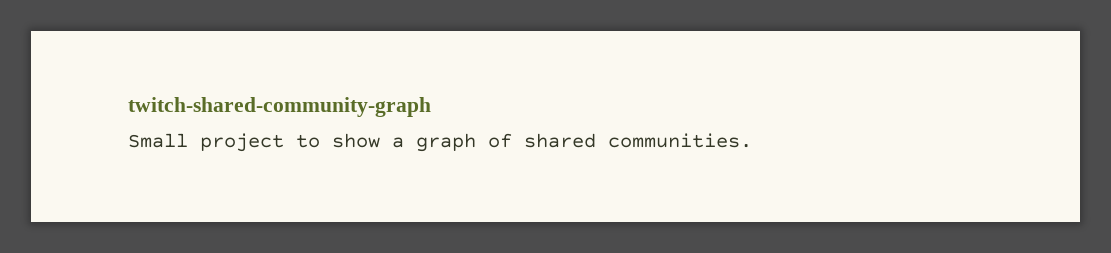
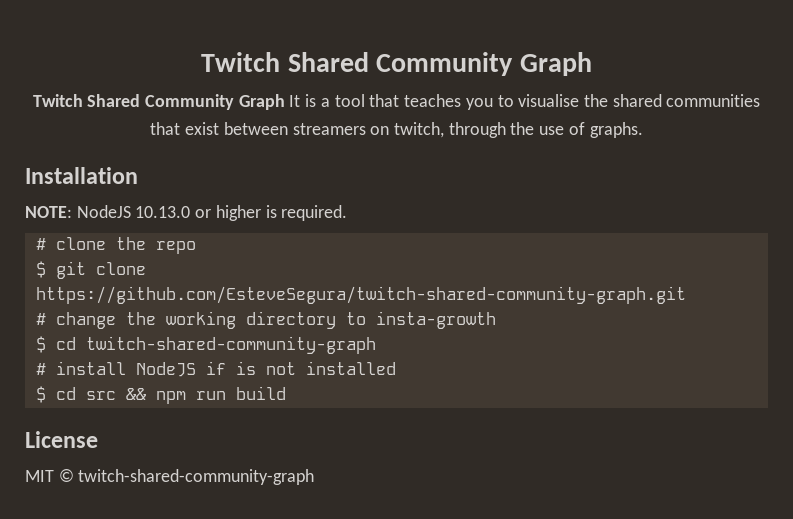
[128,97,431,117] [128,133,752,152] twitch-shared-community-graph // Small project to show a graph of shared communities. -> [201,52,592,76] [32,94,761,110] [150,122,643,138] [25,167,138,184] [25,205,348,221] [35,237,196,254] [35,261,146,279] [35,286,686,304] [35,311,496,329] [35,336,376,354] [35,361,396,377] [35,386,286,404] [25,431,98,448] [25,469,315,485] Twitch Shared Community Graph // Twitch Shared Community Graph It is a tool that teaches you to visualise the shared communities that exist between streamers on twitch, through the use of graphs. // Installation // NOTE: NodeJS 10.13.0 or higher is required. // # clone the repo // $ git clone https://github.com/EsteveSegura/twitch-shared-community-graph.git // # change the working directory to insta-growth // $ cd twitch-shared-community-graph // # install NodeJS if is not installed // $ cd src && npm run build // License // MIT © twitch-shared-community-graph

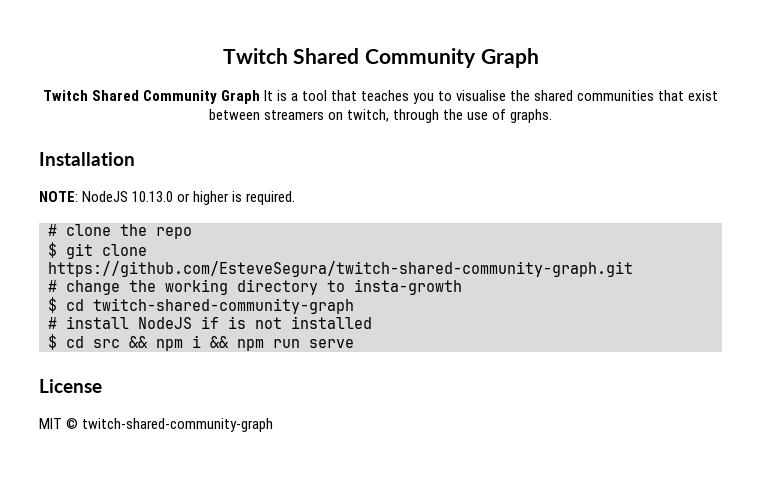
[195,386,286,400] run build -> [192,335,354,351] i && npm run serve

